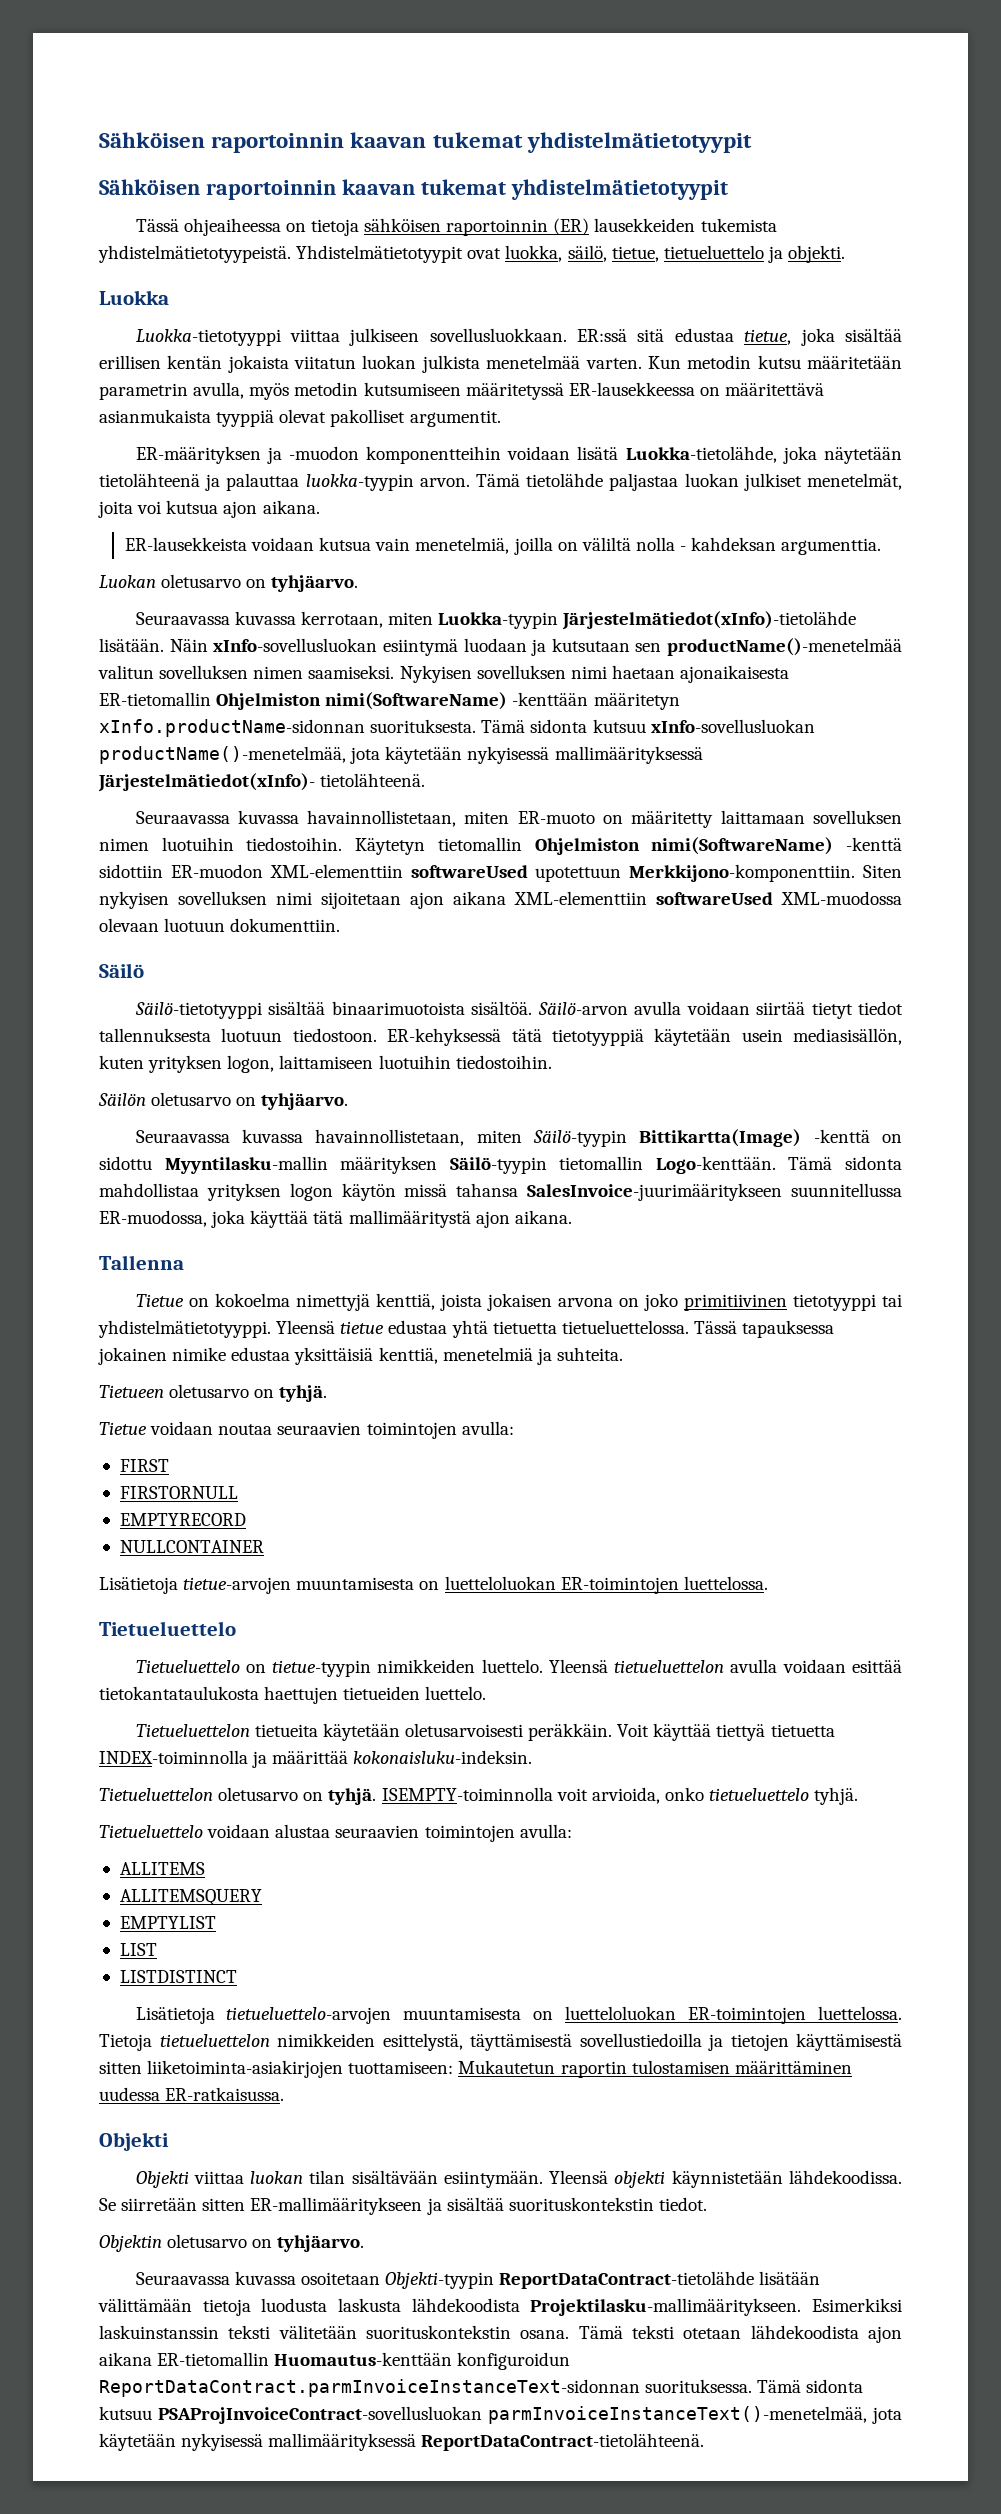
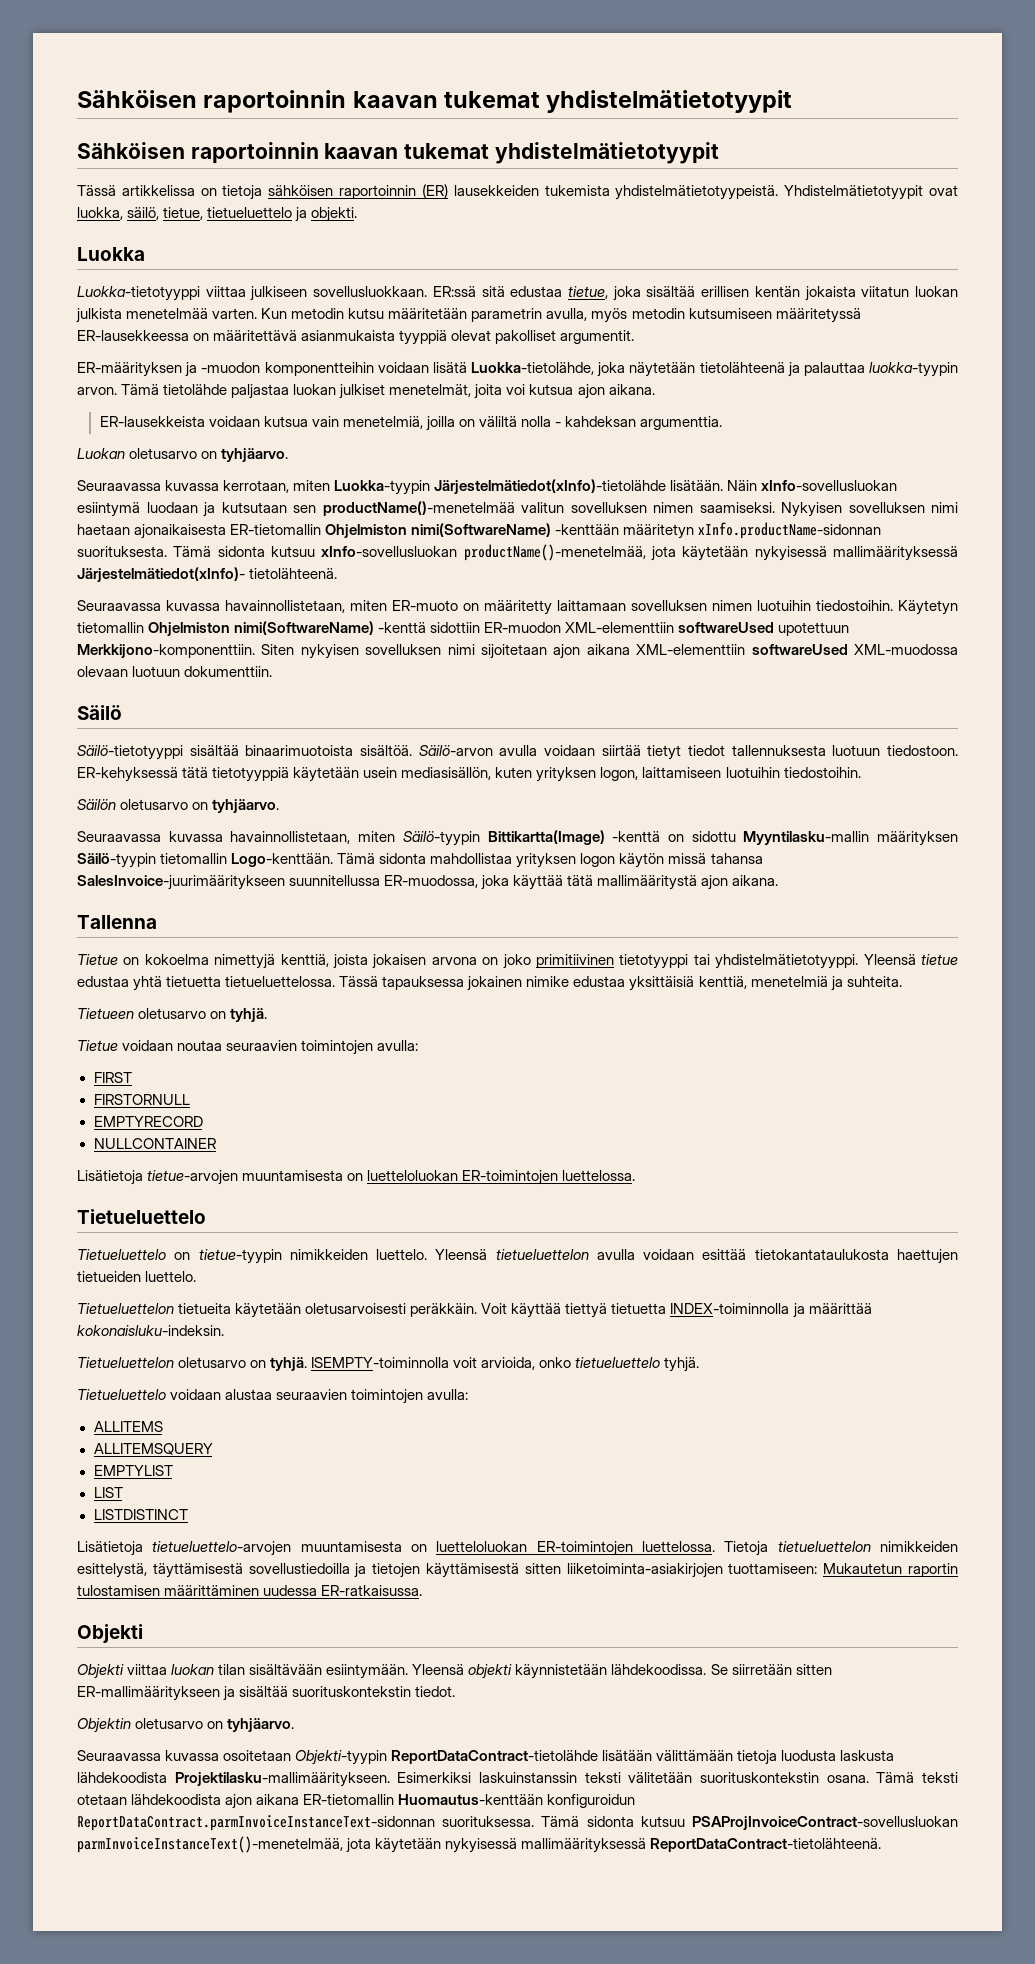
[183,218,281,236] ohjeaiheessa -> [121,185,195,196] artikkelissa

